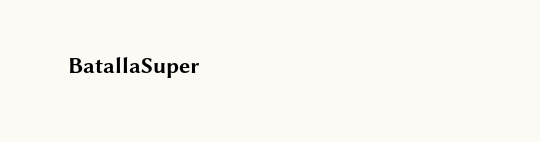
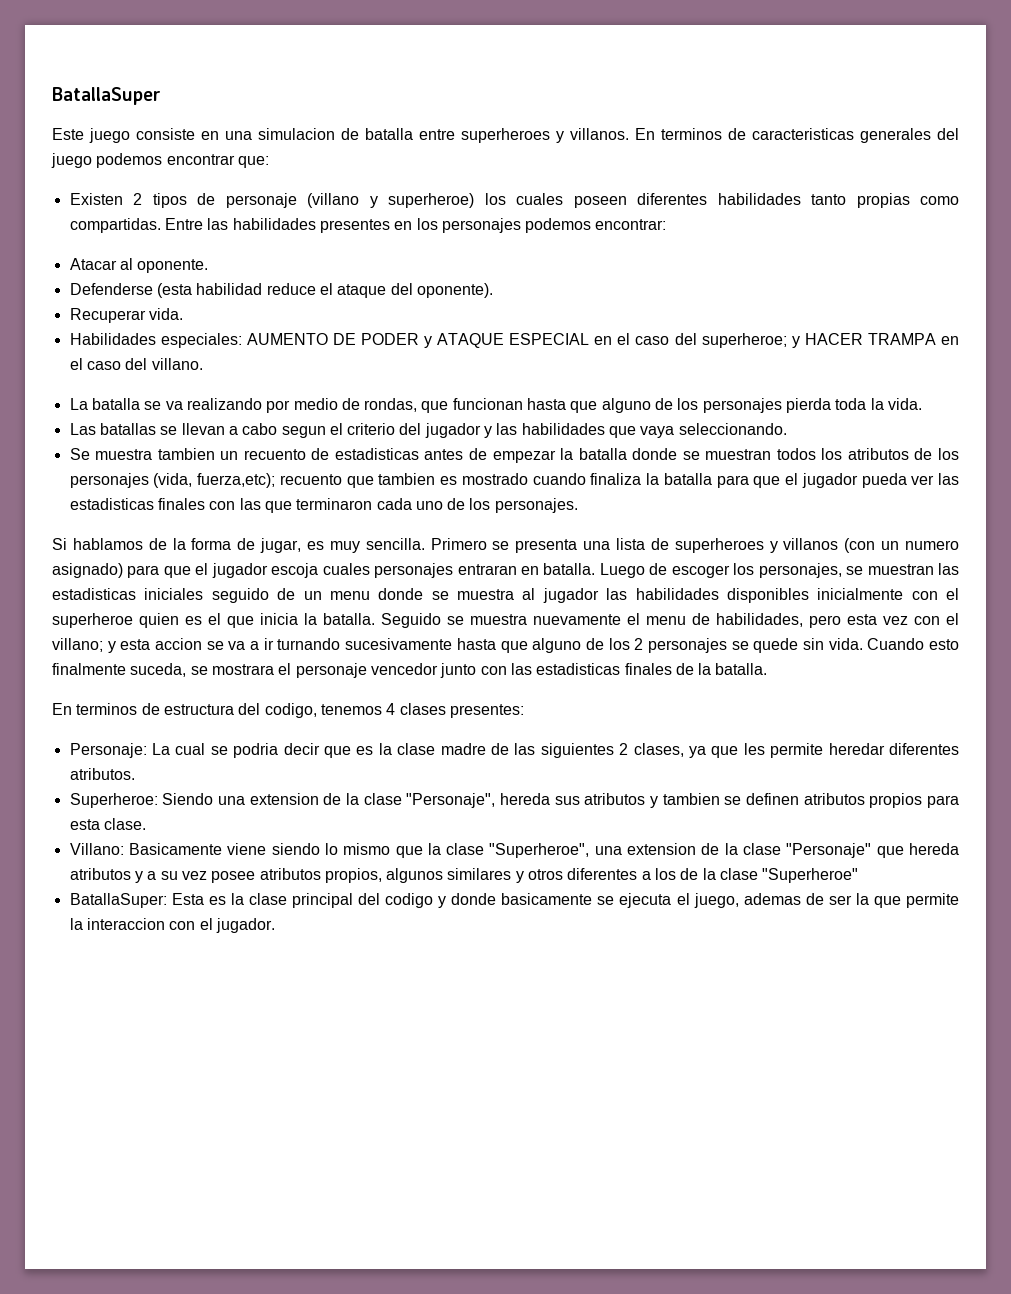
(200, 67) none -> [52,128,959,143] [51,153,269,168] [69,193,960,208] [69,218,667,233] [69,258,209,273] [69,283,493,298] [69,308,183,323] [69,333,959,348] [69,358,203,370] [69,398,923,413] [69,423,787,438] [69,448,959,463] [69,473,959,488] [69,498,578,513] [52,538,960,553] [52,563,960,578] [52,588,959,603] [52,613,959,628] [52,638,959,653] [52,663,768,678] [52,703,524,718] [69,743,959,758] [69,768,135,780] [69,793,959,808] [69,818,146,830] [69,843,960,858] [69,868,859,883] [69,893,960,908] [69,918,275,933] // Este juego consiste en una simulacion de batalla entre superheroes y villanos. En terminos de caracteristicas generales del juego podemos encontrar que: // Existen 2 tipos de personaje (villano y superheroe) los cuales poseen diferentes habilidades tanto propias como compartidas. Entre las habilidades presentes en los personajes podemos encontrar: // Atacar al oponente. // Defenderse (esta habilidad reduce el ataque del oponente). // Recuperar vida. // Habilidades especiales: AUMENTO DE PODER y ATAQUE ESPECIAL en el caso del superheroe; y HACER TRAMPA en el caso del villano. // La batalla se va realizando por medio de rondas, que funcionan hasta que alguno de los personajes pierda toda la vida. // Las batallas se llevan a cabo segun el criterio del jugador y las habilidades que vaya seleccionando. // Se muestra tambien un recuento de estadisticas antes de empezar la batalla donde se muestran todos los atributos de los personajes (vida, fuerza,etc); recuento que tambien es mostrado cuando finaliza la batalla para que el jugador pueda ver las estadisticas finales con las que terminaron cada uno de los personajes. // Si hablamos de la forma de jugar, es muy sencilla. Primero se presenta una lista de superheroes y villanos (con un numero asignado) para que el jugador escoja cuales personajes entraran en batalla. Luego de escoger los personajes, se muestran las estadisticas iniciales seguido de un menu donde se muestra al jugador las habilidades disponibles inicialmente con el superheroe quien es el que inicia la batalla. Seguido se muestra nuevamente el menu de habilidades, pero esta vez con el villano; y esta accion se va a ir turnando sucesivamente hasta que alguno de los 2 personajes se quede sin vida. Cuando esto finalmente suceda, se mostrara el personaje vencedor junto con las estadisticas finales de la batalla. // En terminos de estructura del codigo, tenemos 4 clases presentes: // Personaje: La cual se podria decir que es la clase madre de las siguientes 2 clases, ya que les permite heredar diferentes atributos. // Superheroe: Siendo una extension de la clase "Personaje", hereda sus atributos y tambien se definen atributos propios para esta clase. // Villano: Basicamente viene siendo lo mismo que la clase "Superheroe", una extension de la clase "Personaje" que hereda atributos y a su vez posee atributos propios, algunos similares y otros diferentes a los de la clase "Superheroe" // BatallaSuper: Esta es la clase principal del codigo y donde basicamente se ejecuta el juego, ademas de ser la que permite la interaccion con el jugador.

